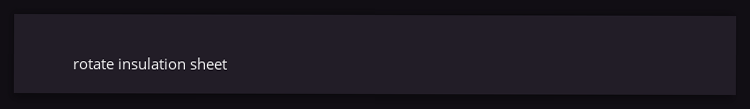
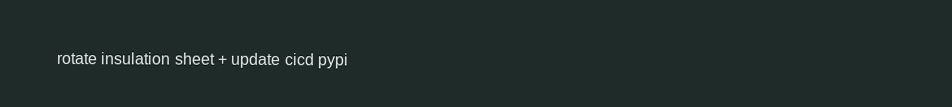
(228, 63) none -> [216,52,348,69] + update cicd pypi

